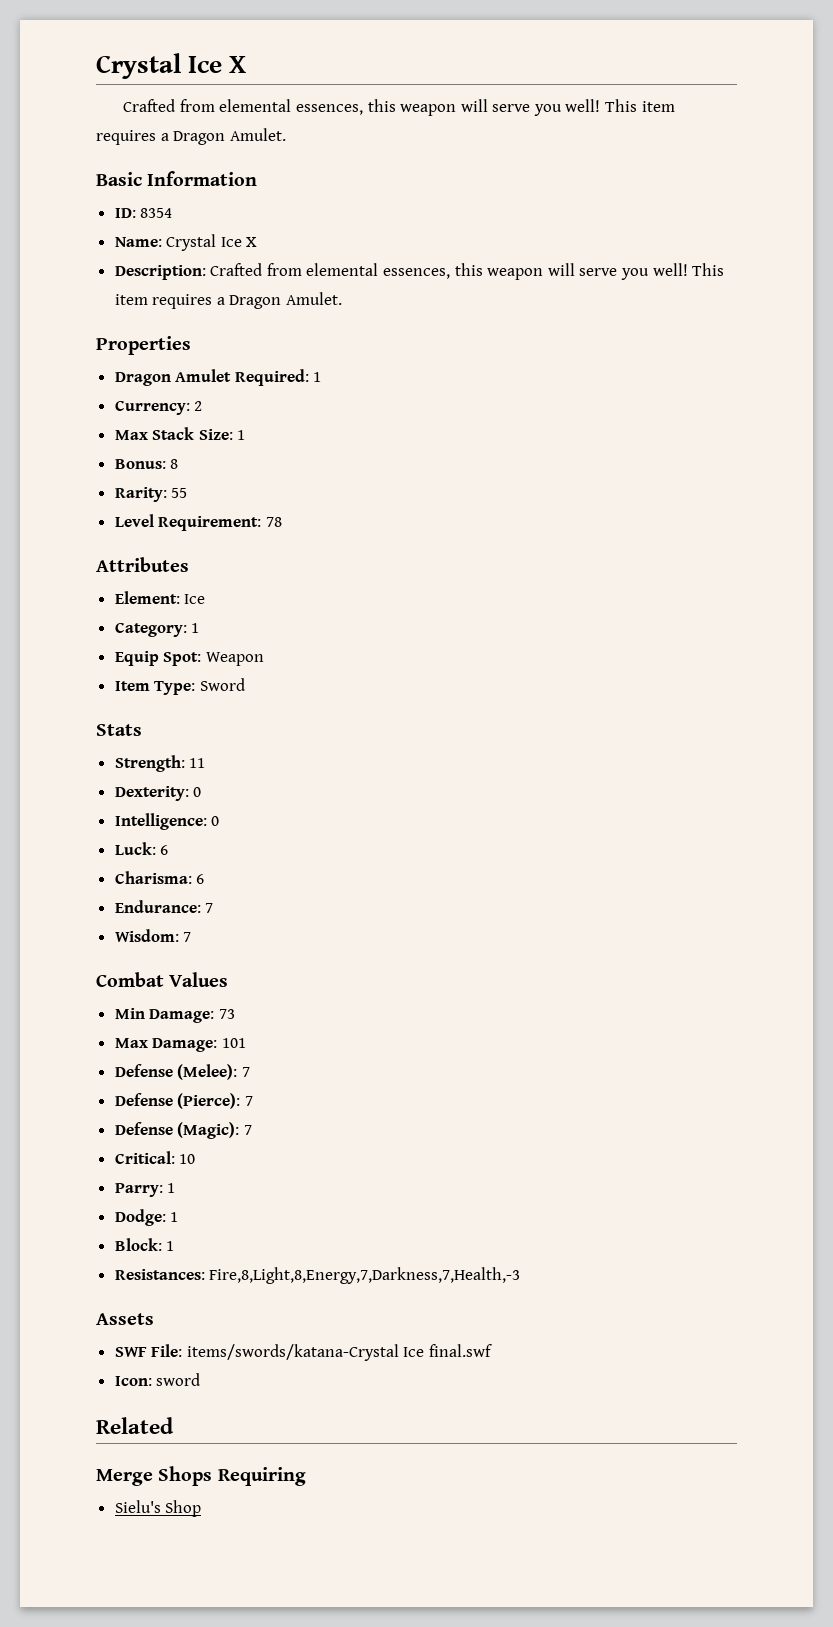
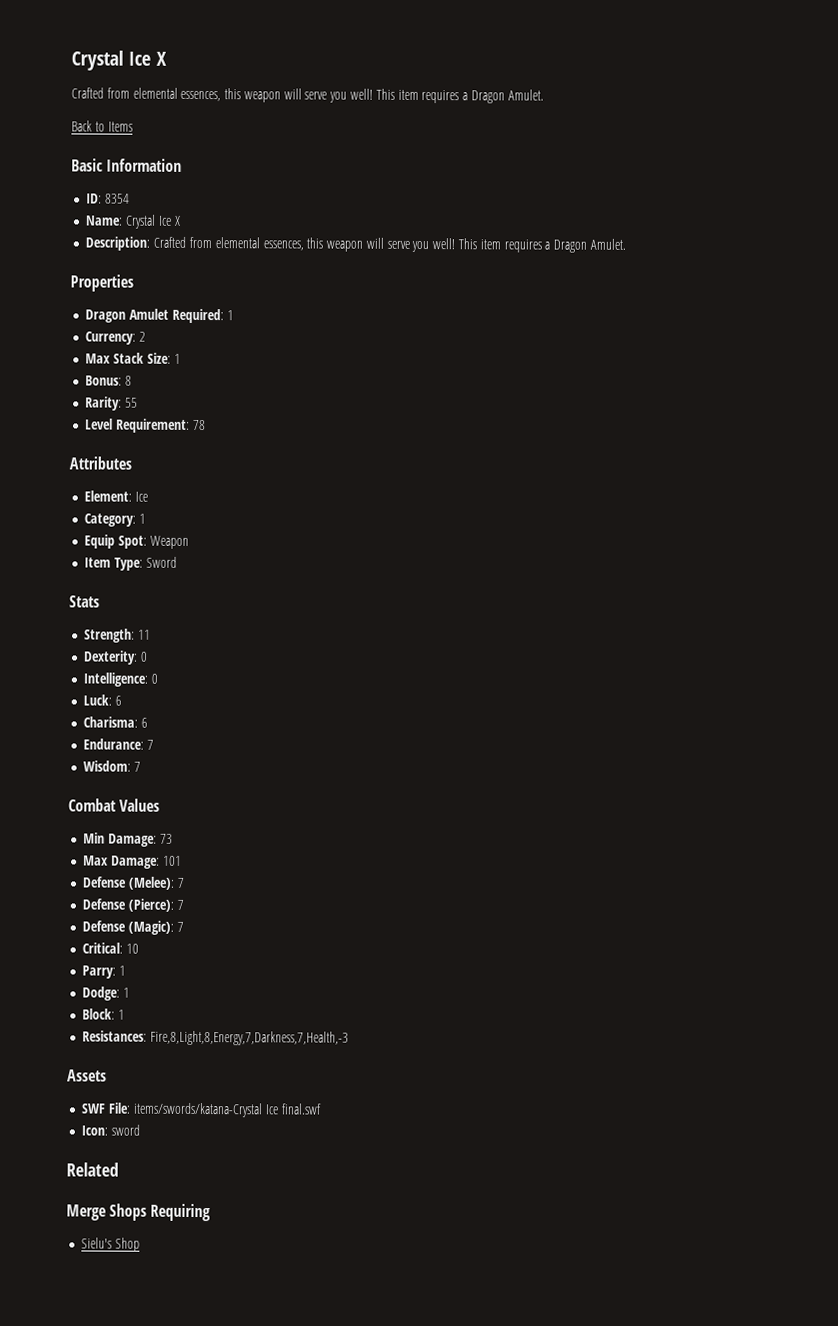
(286, 134) none -> [71,120,133,132] // Back to Items

